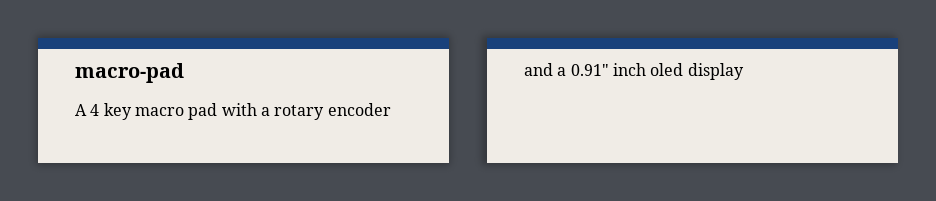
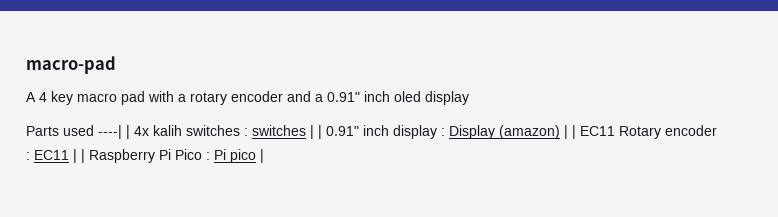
(744, 71) none -> [26,125,717,139] [26,149,264,163] // Parts used ----| | 4x kalih switches : switches | | 0.91" inch display : Display (amazon) | | EC11 Rotary encoder : EC11 | | Raspberry Pi Pico : Pi pico |

